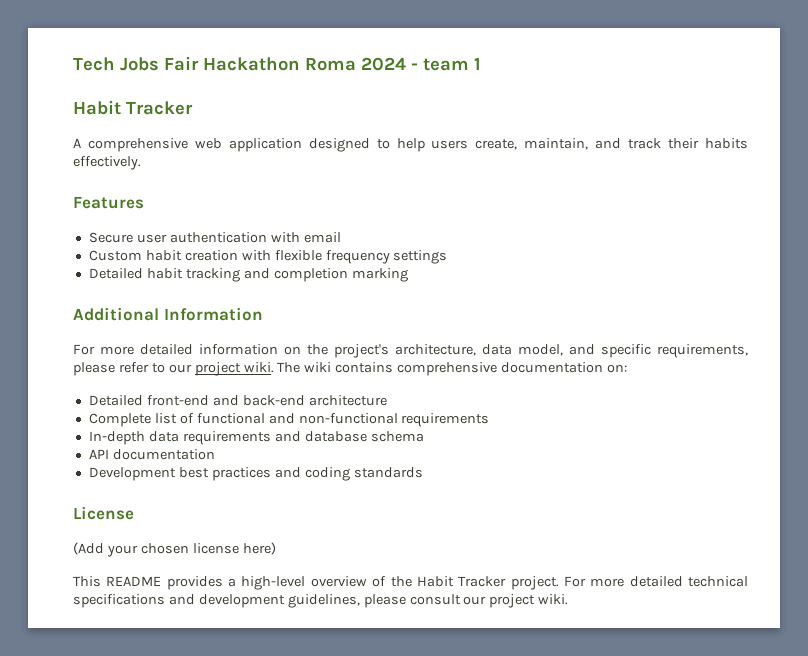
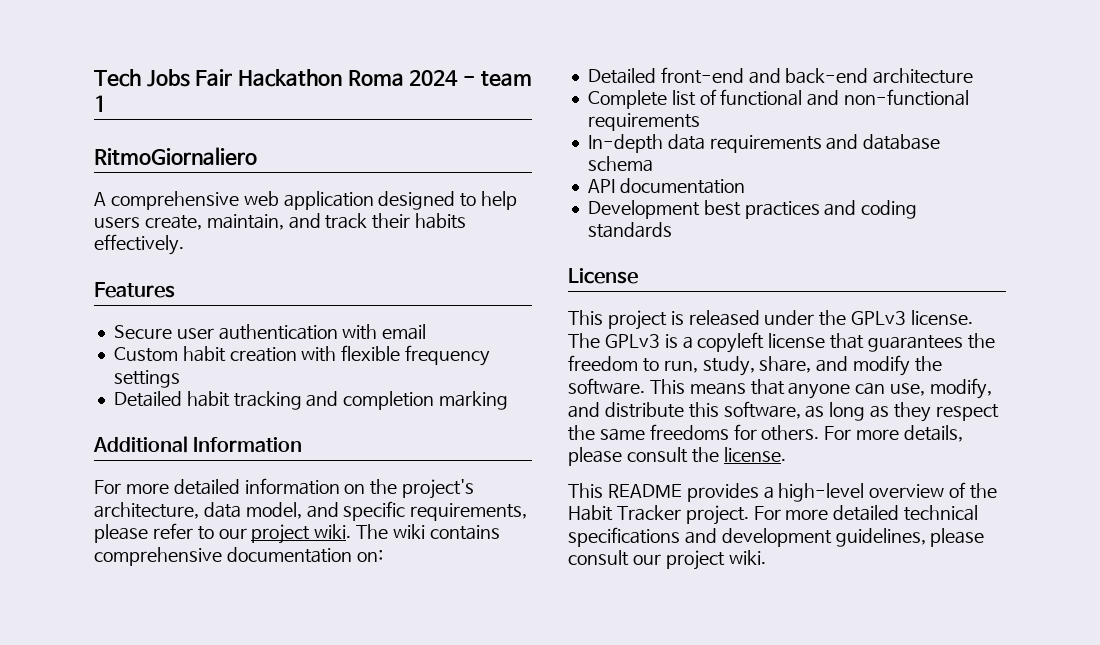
[73,100,193,115] Habit Tracker -> [94,147,257,166] RitmoGiornaliero
[73,542,276,557] (Add your chosen license here) -> [568,310,973,330] [568,332,995,353] [568,355,943,376] [568,378,992,399] [568,401,999,422] [568,424,964,442] [568,447,786,466] This project is released under the GPLv3 license. The GPLv3 is a copyleft license that guarantees the freedom to run, study, share, and modify the software. This means that anyone can use, modify, and distribute this software, as long as they respect the same freedoms for others. For more details, please consult the license.

